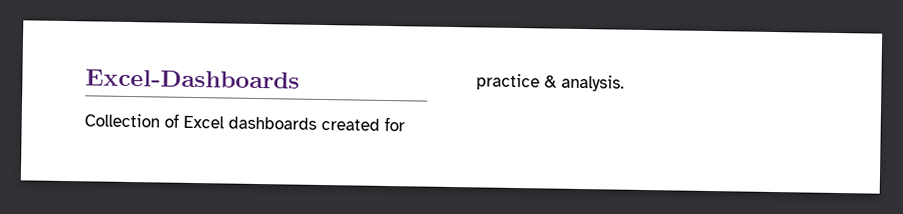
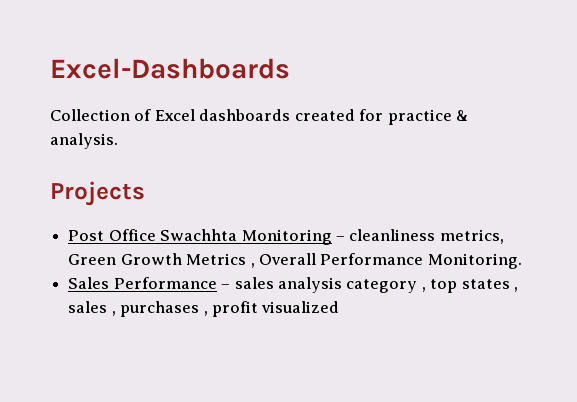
(624, 83) none -> [50,181,145,206] [68,229,504,245] [68,253,522,269] [68,277,519,293] [68,301,340,317] // Projects // Post Office Swachhta Monitoring – cleanliness metrics, Green Growth Metrics , Overall Performance Monitoring. // Sales Performance – sales analysis category , top states , sales , purchases , profit visualized

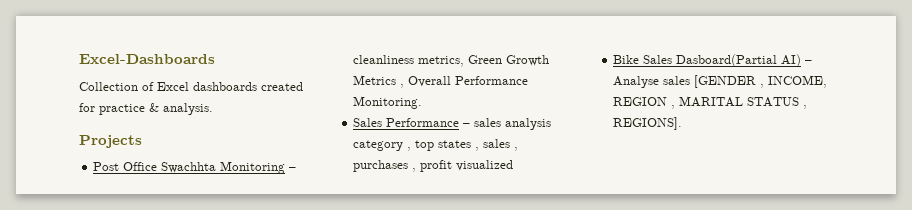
(340, 307) none -> [613,54,813,67] [613,75,828,88] [613,96,808,109] [613,117,683,130] // Bike Sales Dasboard(Partial AI) – Analyse sales [GENDER , INCOME, REGION , MARITAL STATUS , REGIONS].

